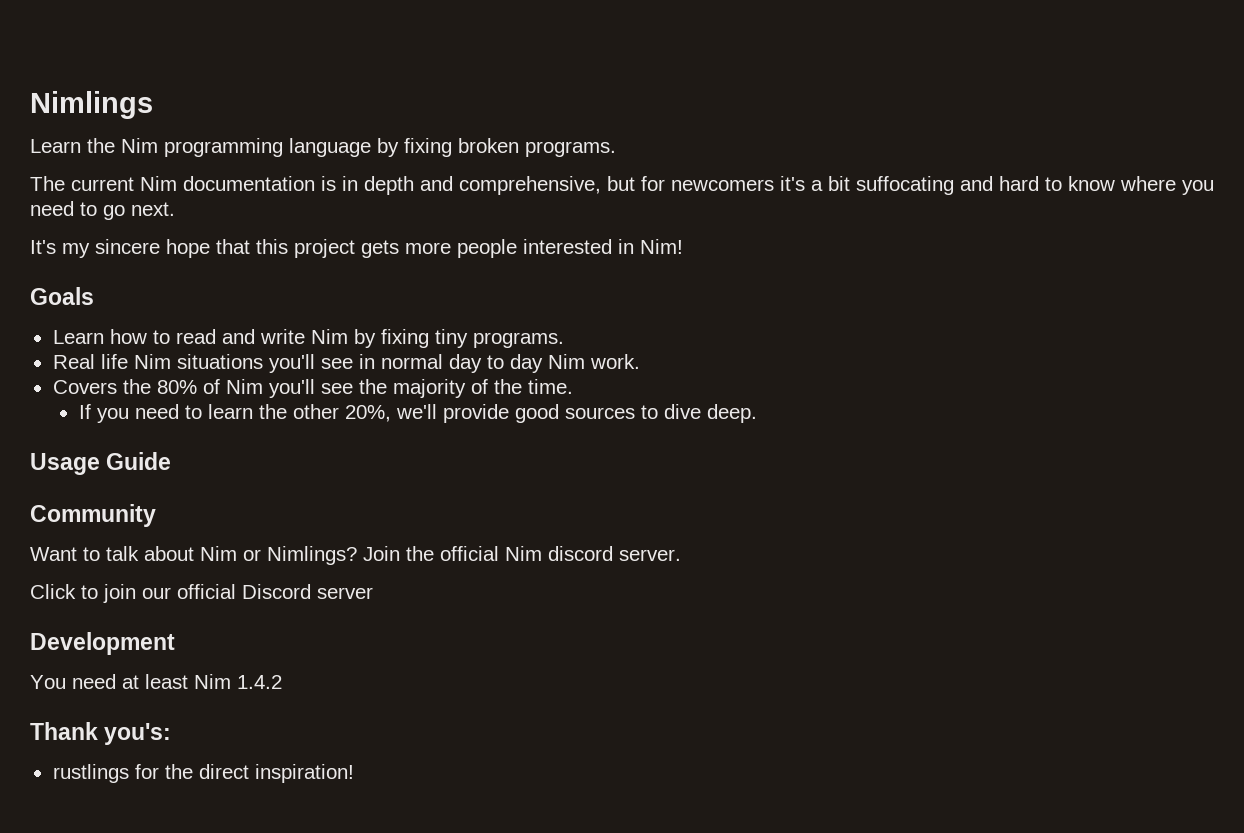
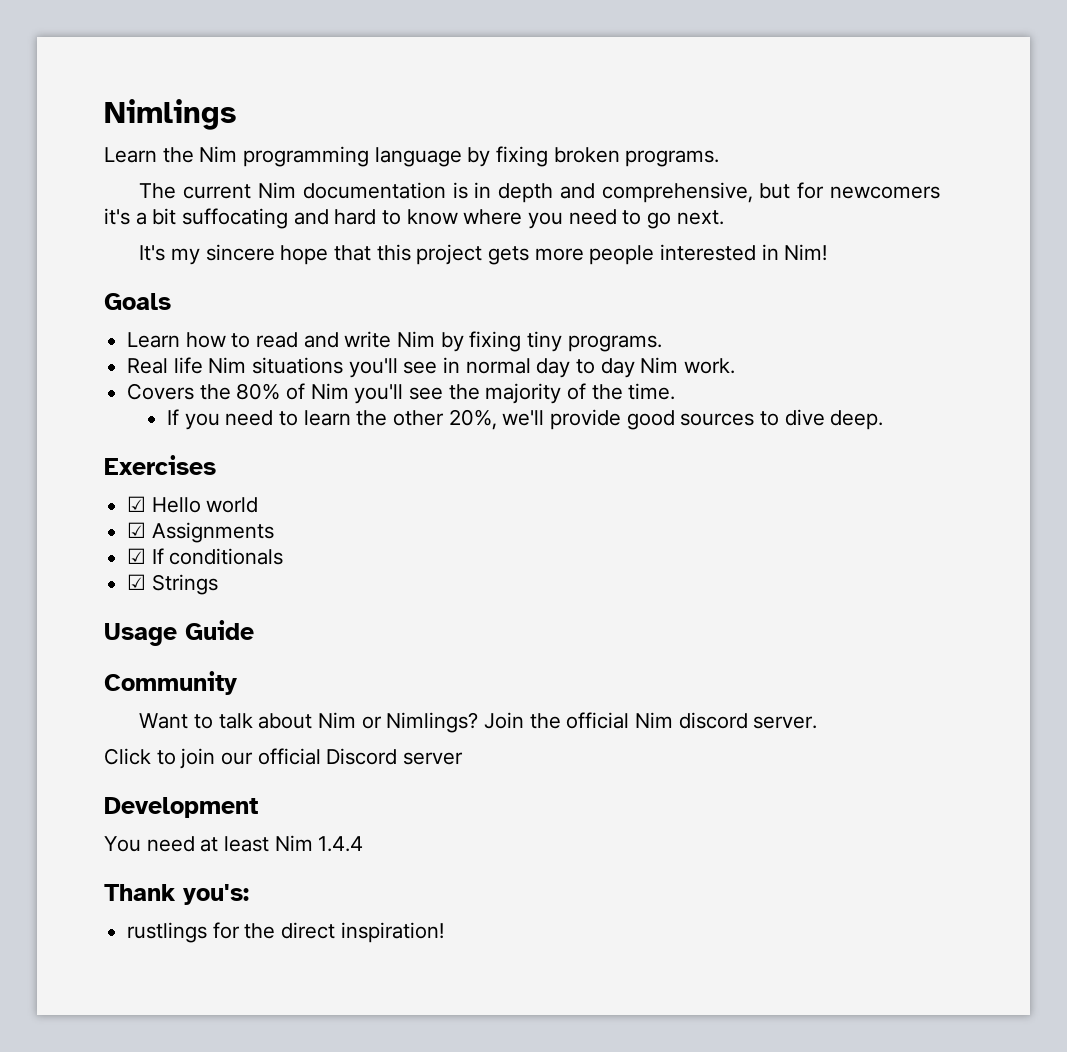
(757, 413) none -> [104,455,216,475] [127,496,259,513] [127,522,274,543] [127,548,284,565] [127,574,218,595] // Exercises // ☑ Hello world // ☑ Assignments // ☑ If conditionals // ☑ Strings
[237,675,282,689] 1.4.2 -> [318,836,364,852] 1.4.4

